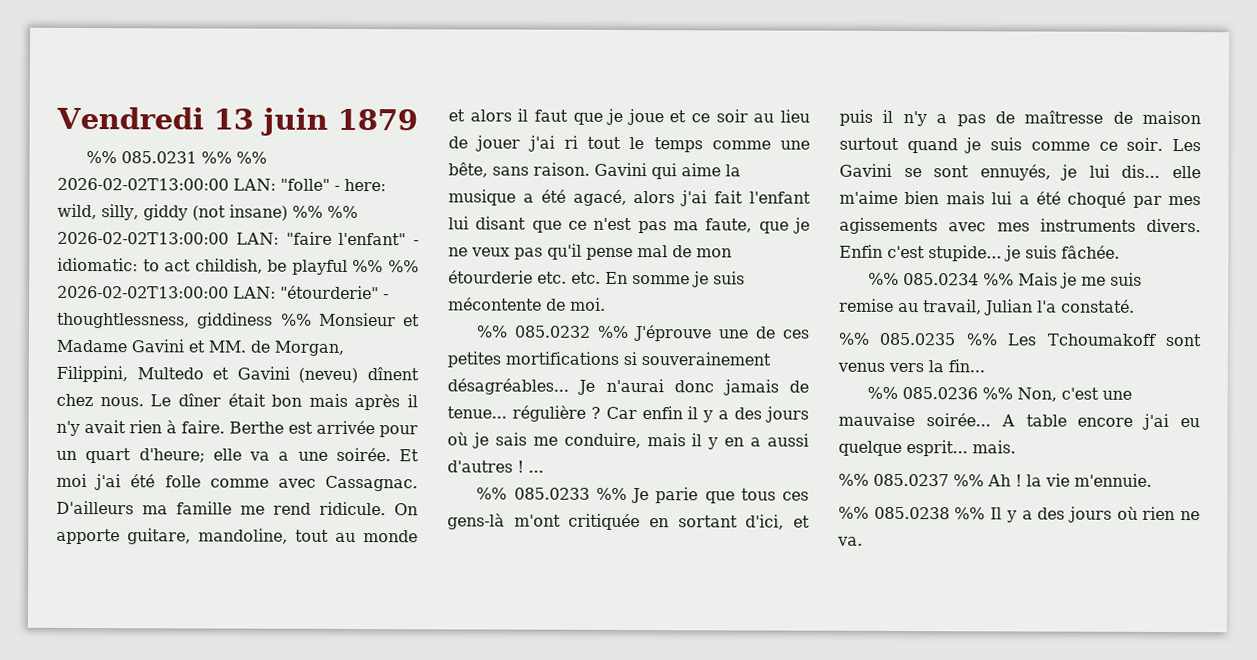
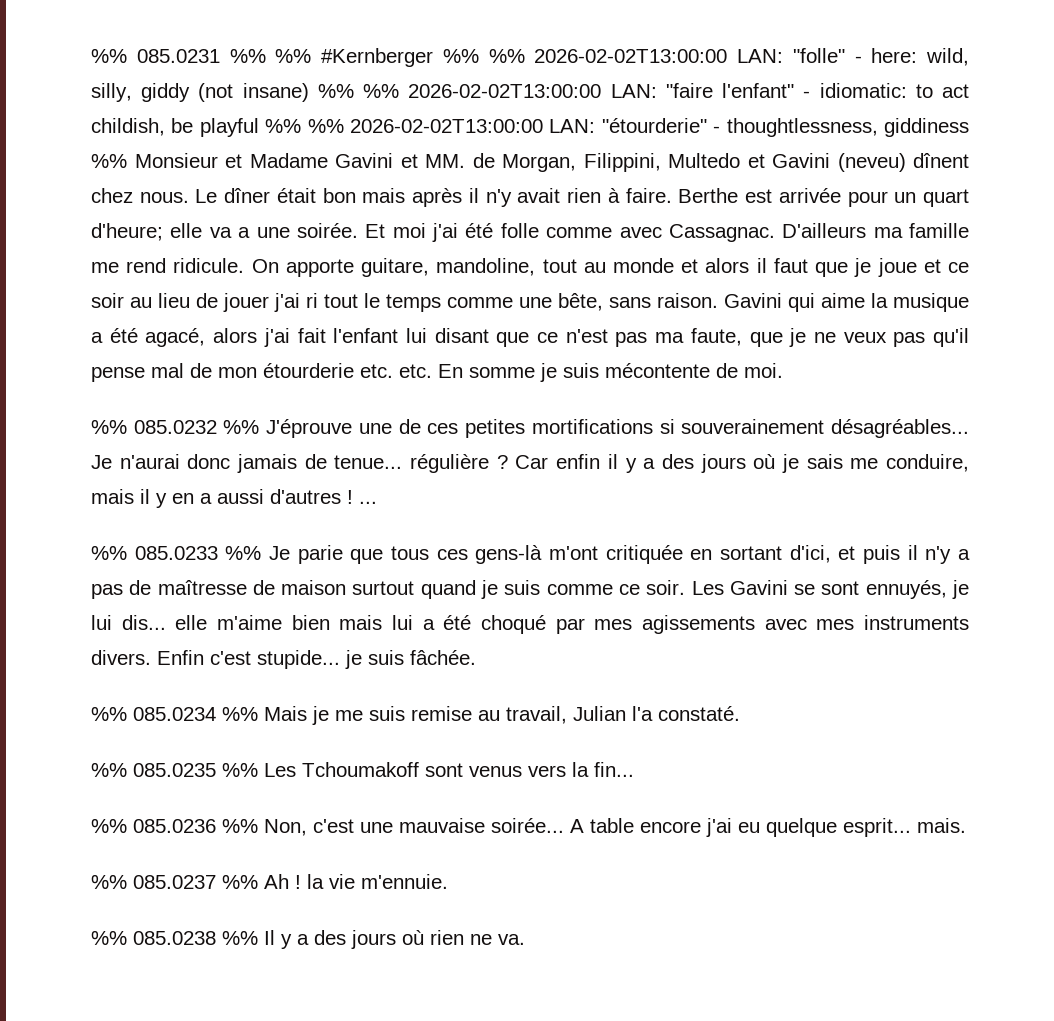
[56,106,418,136] Vendredi 13 juin 1879 // -> (91, 56) none
(268, 157) none -> [321,48,525,67] #Kernberger %% %%

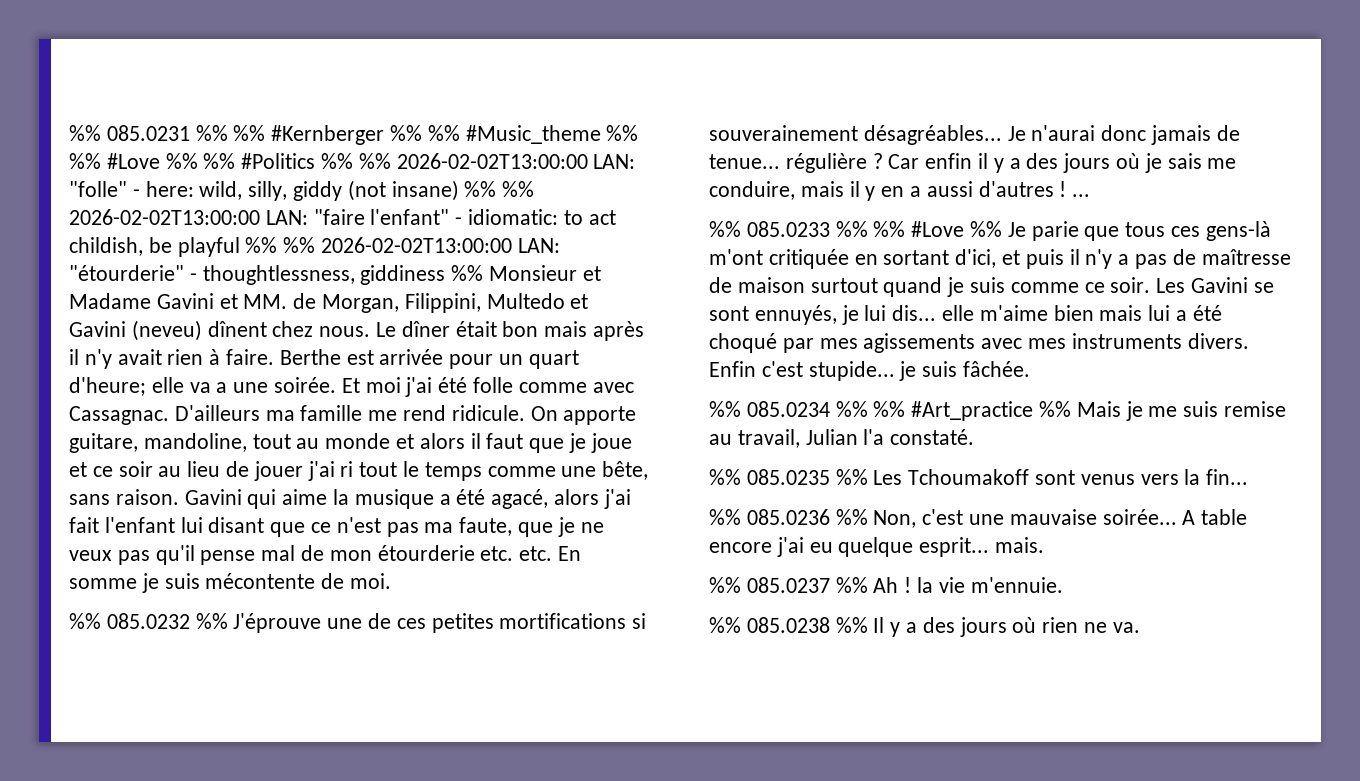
(525, 56) none -> [465,125,639,144] [69,153,391,169] #Music_theme %% %% #Love %% %% #Politics %% %%
(262, 553) none -> [873,221,1003,237] %% #Love %%
(258, 714) none -> [873,401,1072,421] %% #Art_practice %%

